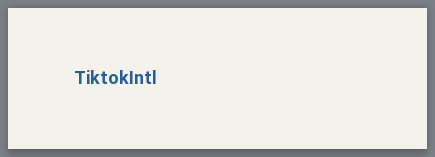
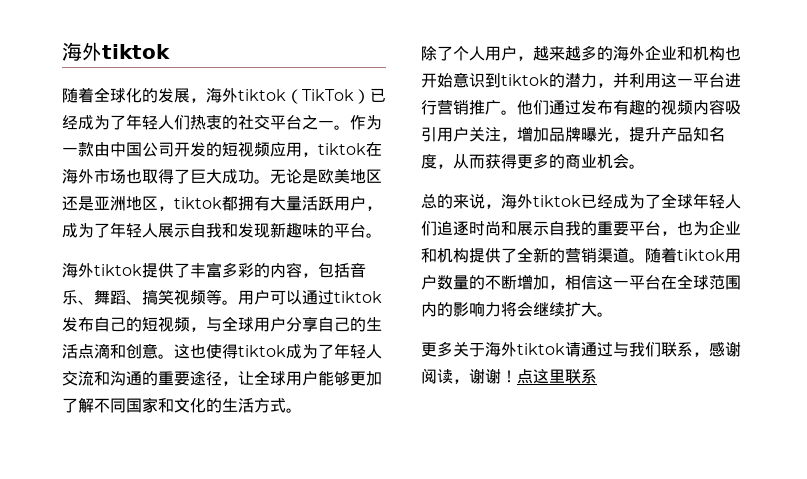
[74,70,157,84] TiktokIntl -> [62,42,170,61] [62,87,386,104] [62,114,382,130] [62,141,382,157] [62,168,382,184] [62,196,382,211] [62,222,382,238] [62,262,366,278] [62,289,382,305] [62,316,382,332] [62,343,382,359] [62,370,382,386] [62,397,302,413] [421,45,741,61] [421,72,741,88] [421,99,741,115] [421,126,725,142] [421,153,645,169] [421,193,741,209] [421,220,741,236] [421,247,741,263] [421,274,741,290] [421,301,613,317] [421,341,741,357] [421,368,597,384] 海外tiktok // 随着全球化的发展，海外tiktok（TikTok）已经成为了年轻人们热衷的社交平台之一。作为一款由中国公司开发的短视频应用，tiktok在海外市场也取得了巨大成功。无论是欧美地区还是亚洲地区，tiktok都拥有大量活跃用户，成为了年轻人展示自我和发现新趣味的平台。 // 海外tiktok提供了丰富多彩的内容，包括音乐、舞蹈、搞笑视频等。用户可以通过tiktok发布自己的短视频，与全球用户分享自己的生活点滴和创意。这也使得tiktok成为了年轻人交流和沟通的重要途径，让全球用户能够更加了解不同国家和文化的生活方式。 // 除了个人用户，越来越多的海外企业和机构也开始意识到tiktok的潜力，并利用这一平台进行营销推广。他们通过发布有趣的视频内容吸引用户关注，增加品牌曝光，提升产品知名度，从而获得更多的商业机会。 // 总的来说，海外tiktok已经成为了全球年轻人们追逐时尚和展示自我的重要平台，也为企业和机构提供了全新的营销渠道。随着tiktok用户数量的不断增加，相信这一平台在全球范围内的影响力将会继续扩大。 // 更多关于海外tiktok请通过与我们联系，感谢阅读，谢谢！点这里联系

